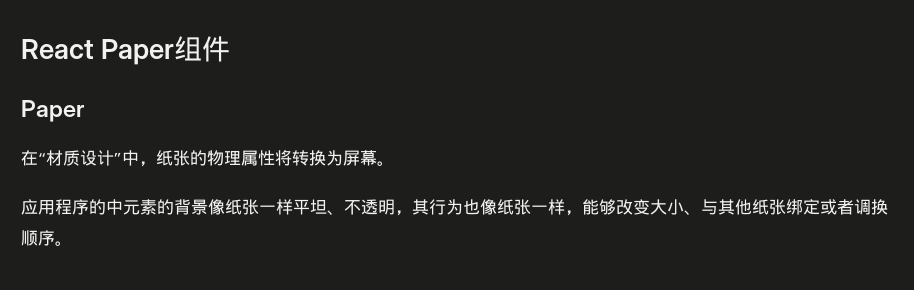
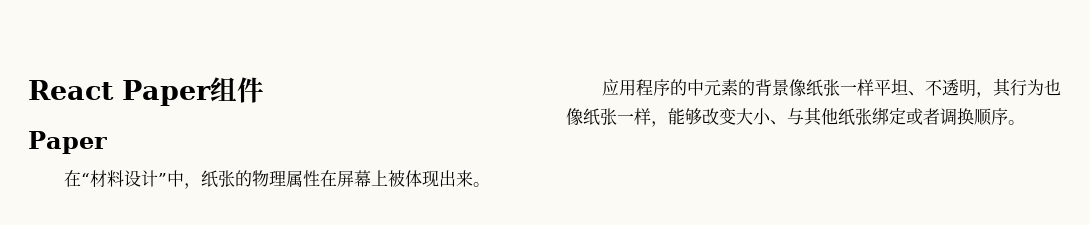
[63,150,80,166] 质 -> [106,170,124,187] 料
[275,150,377,166] 将转换为屏幕 -> [319,170,473,187] 在屏幕上被体现出来

